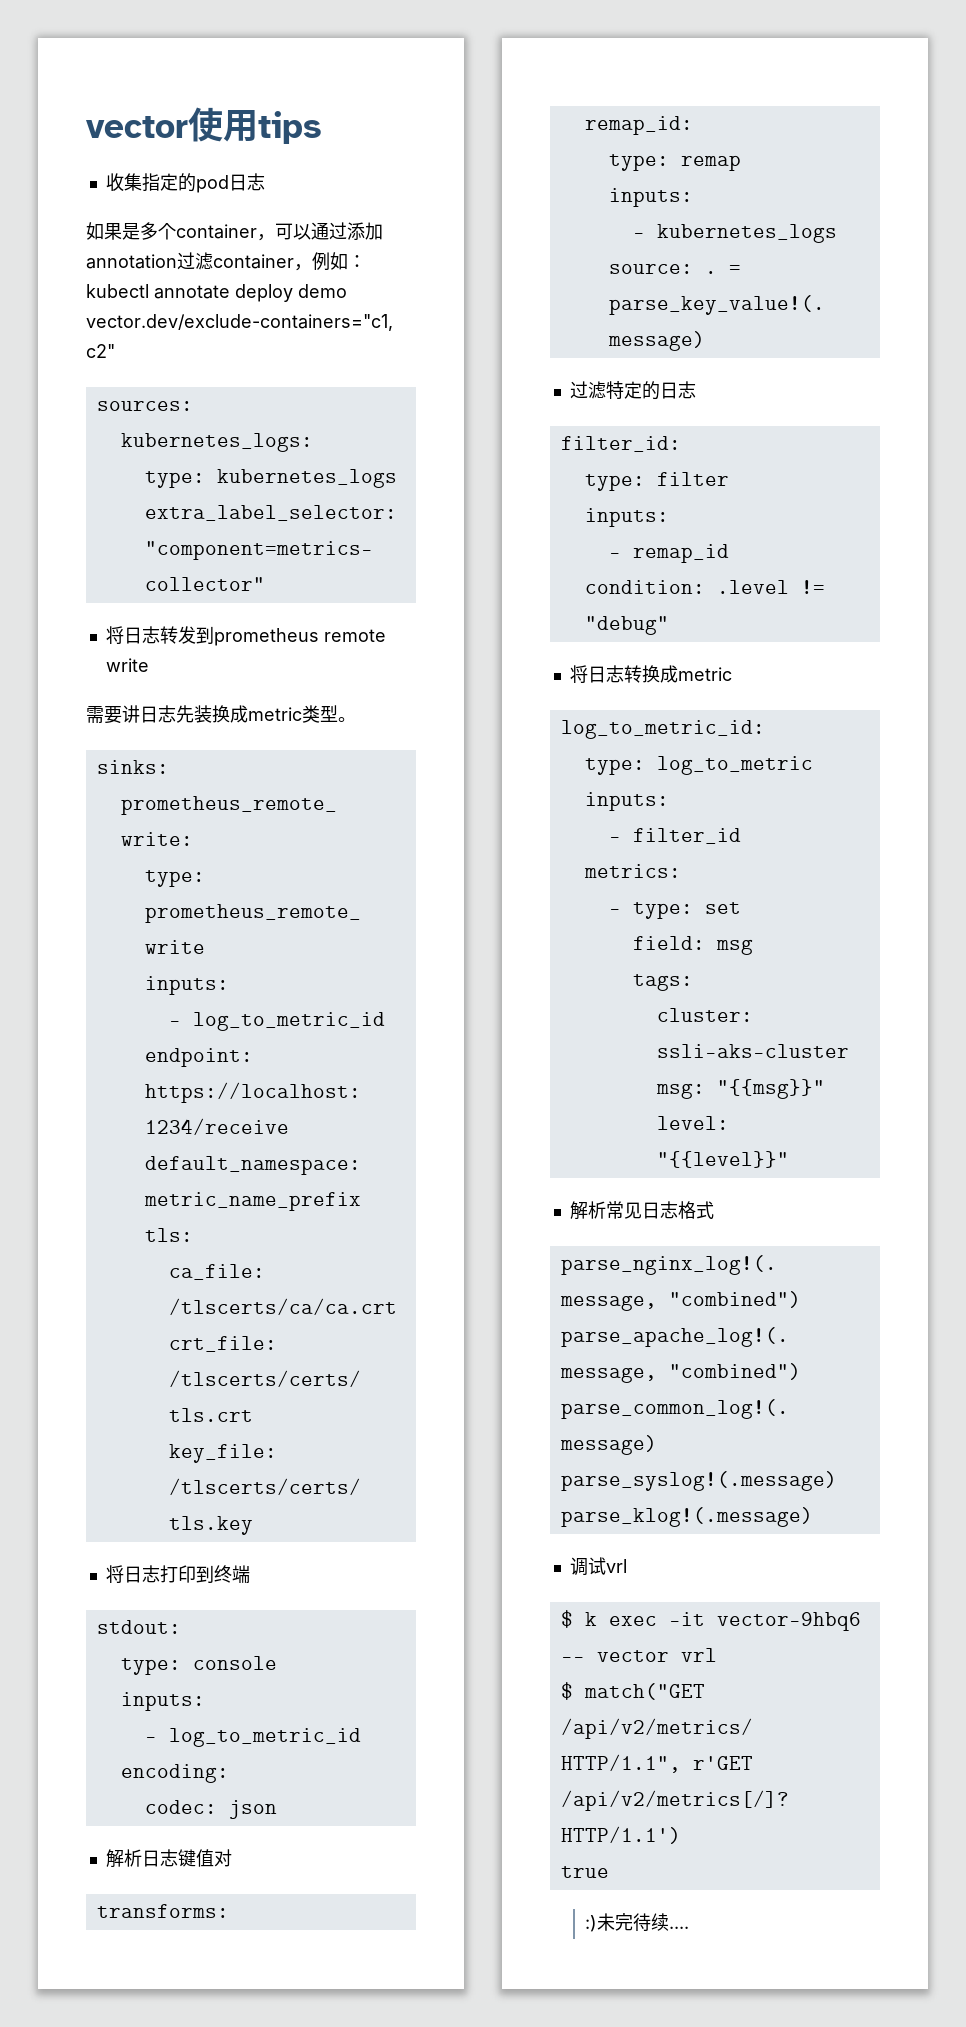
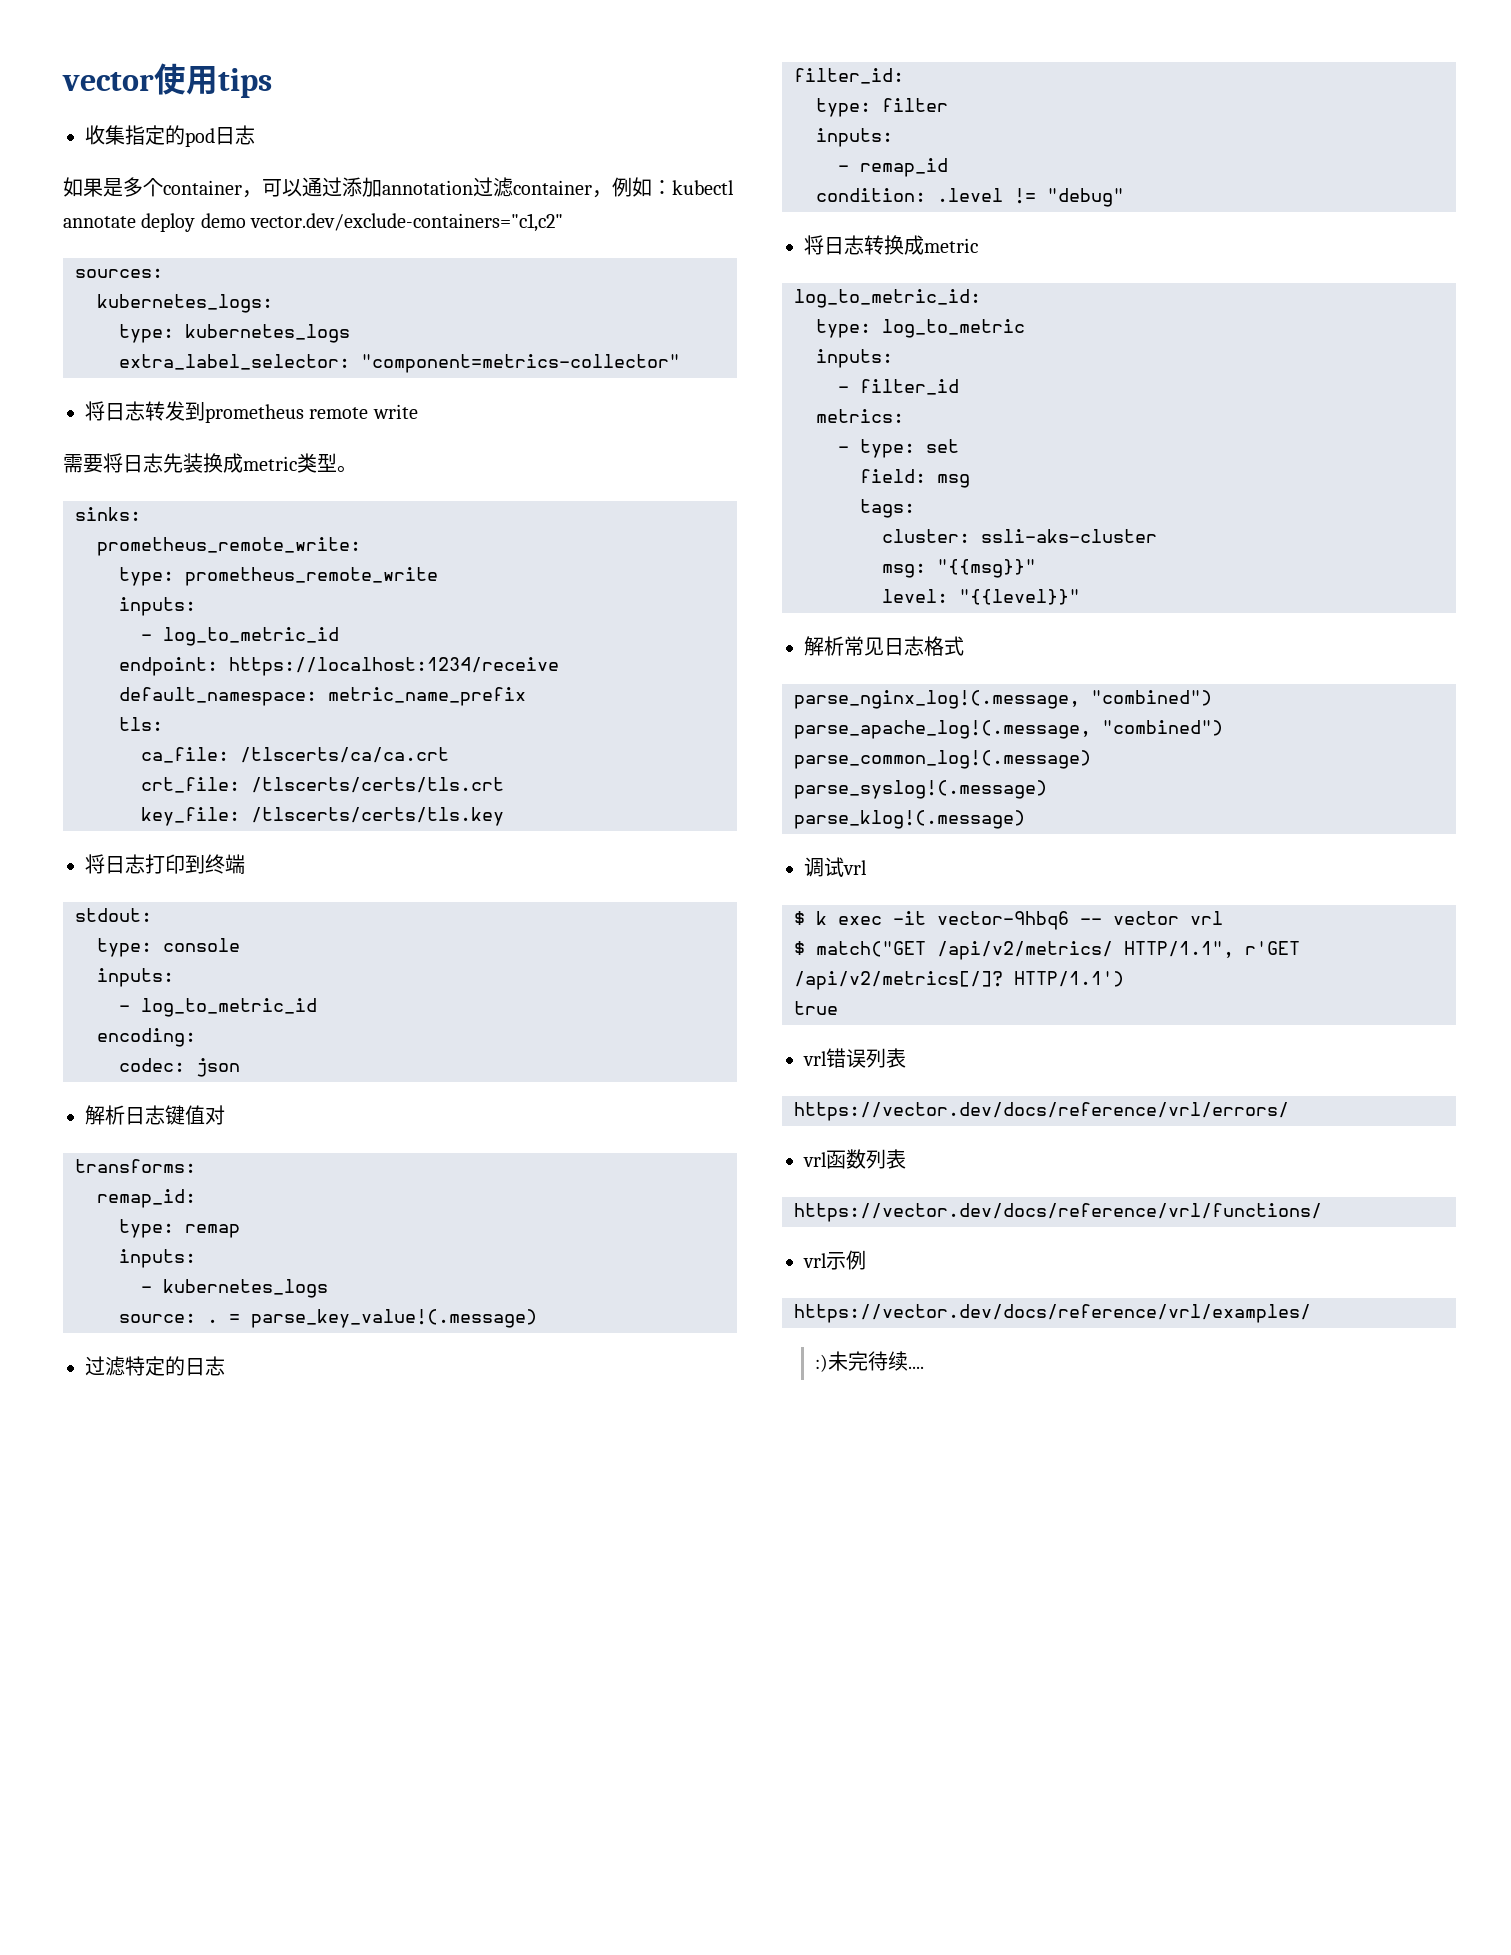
[122,705,140,723] 讲 -> [103,453,123,473] 将
(609, 1872) none -> [803,1048,906,1068] [794,1102,1289,1121] [803,1149,906,1169] [794,1203,1322,1222] [803,1250,866,1270] [794,1304,1311,1323] // vrl错误列表 // https://vector.dev/docs/reference/vrl/errors/ // vrl函数列表 // https://vector.dev/docs/reference/vrl/functions/ // vrl示例 // https://vector.dev/docs/reference/vrl/examples/

